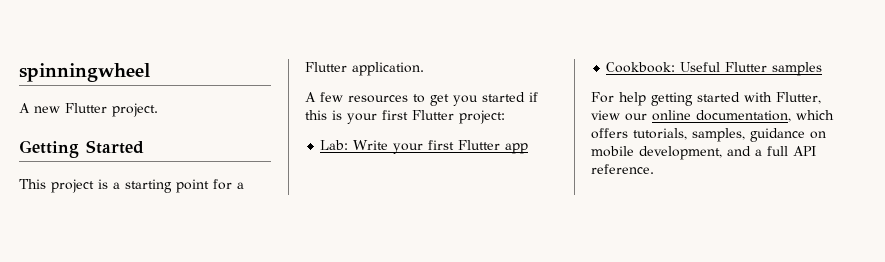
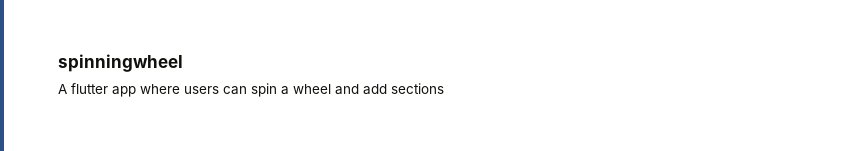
[34,103,158,117] [19,140,144,158] [19,179,244,193] [305,62,424,76] [305,92,538,106] [305,110,505,124] [320,140,529,154] [606,62,823,76] [591,92,821,106] [591,110,834,122] [591,128,826,142] [591,146,816,160] [591,164,654,174] new Flutter project. // Getting Started // This project is a starting point for a Flutter application. // A few resources to get you started if this is your first Flutter project: // Lab: Write your first Flutter app // Cookbook: Useful Flutter samples // For help getting started with Flutter, view our online documentation, which offers tutorials, samples, guidance on mobile development, and a full API reference. -> [71,83,444,97] flutter app where users can spin a wheel and add sections

